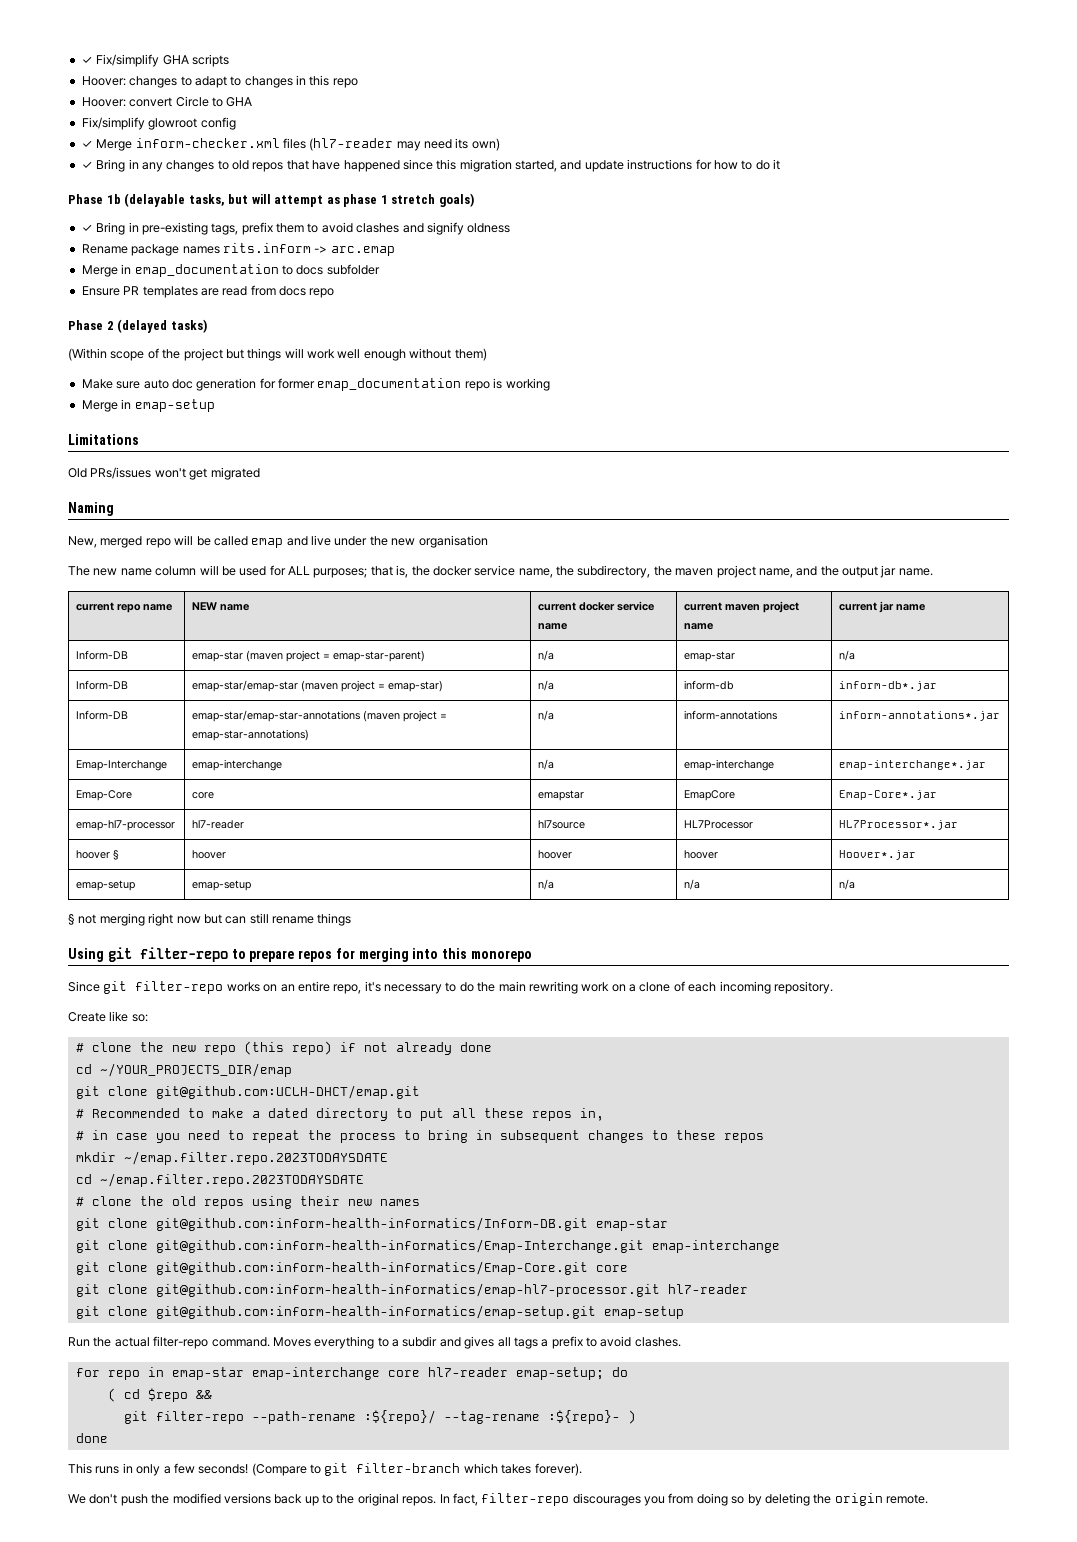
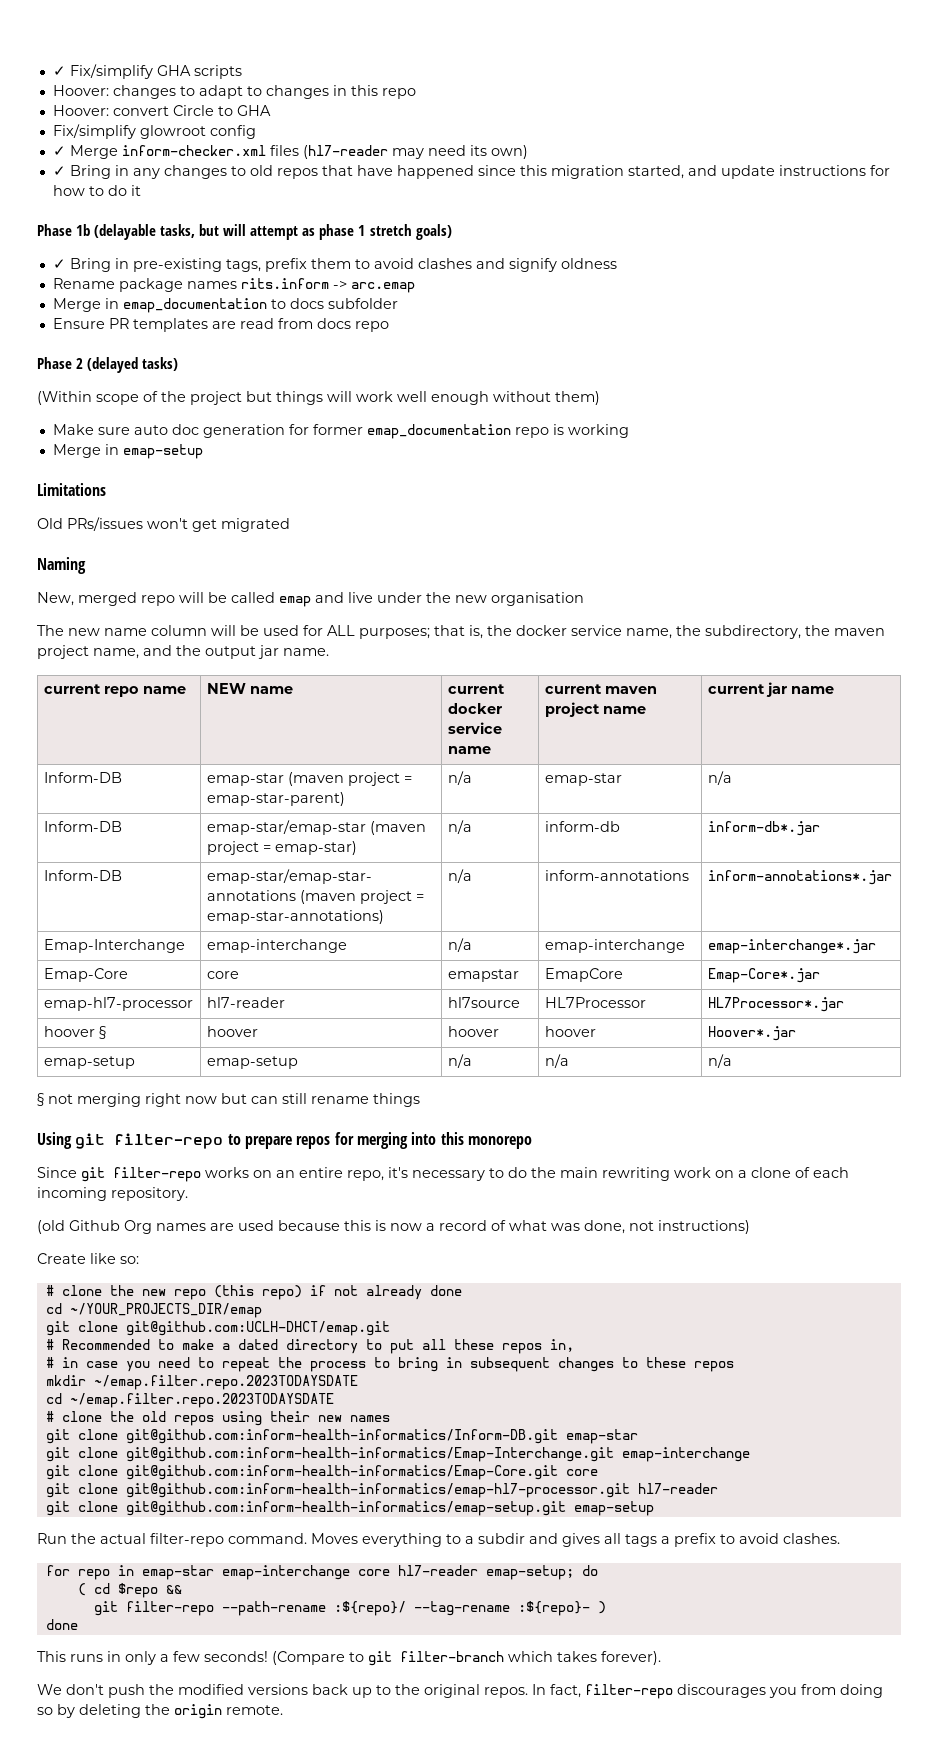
(833, 987) none -> [37,1220,750,1234] // (old Github Org names are used because this is now a record of what was done, not instructions)

